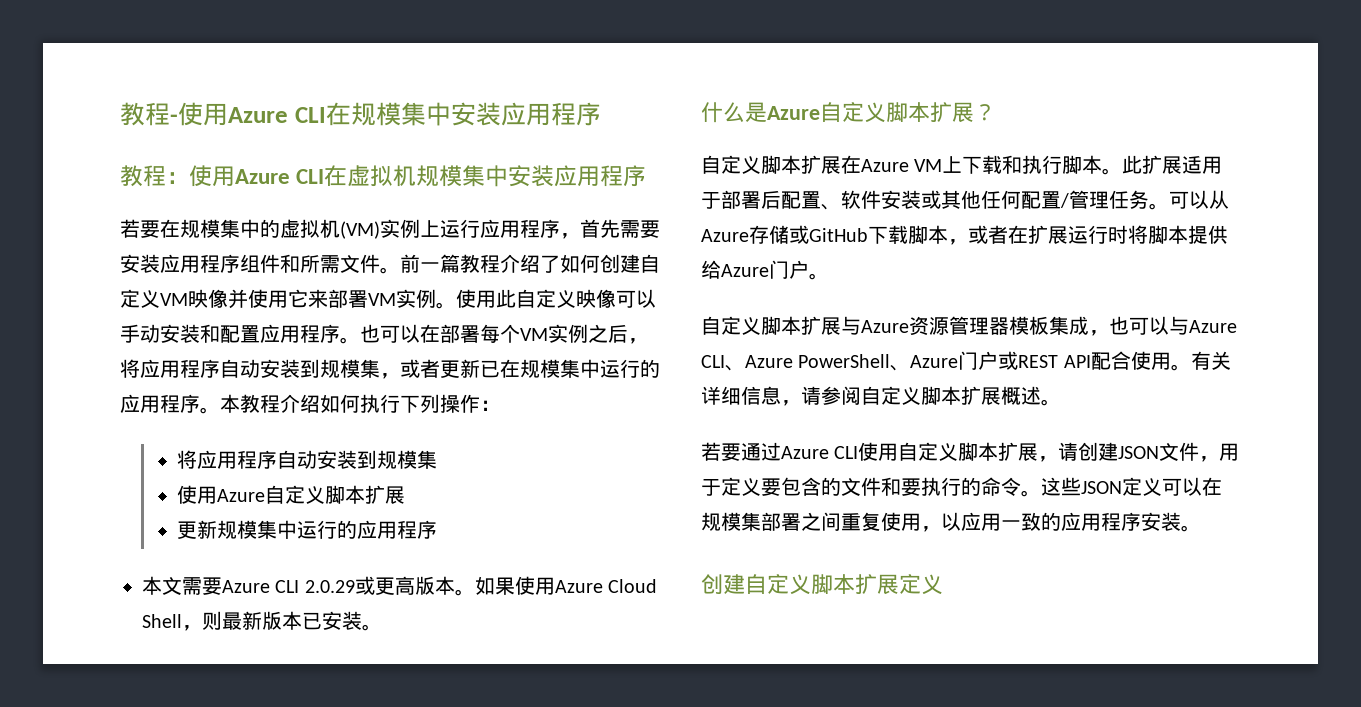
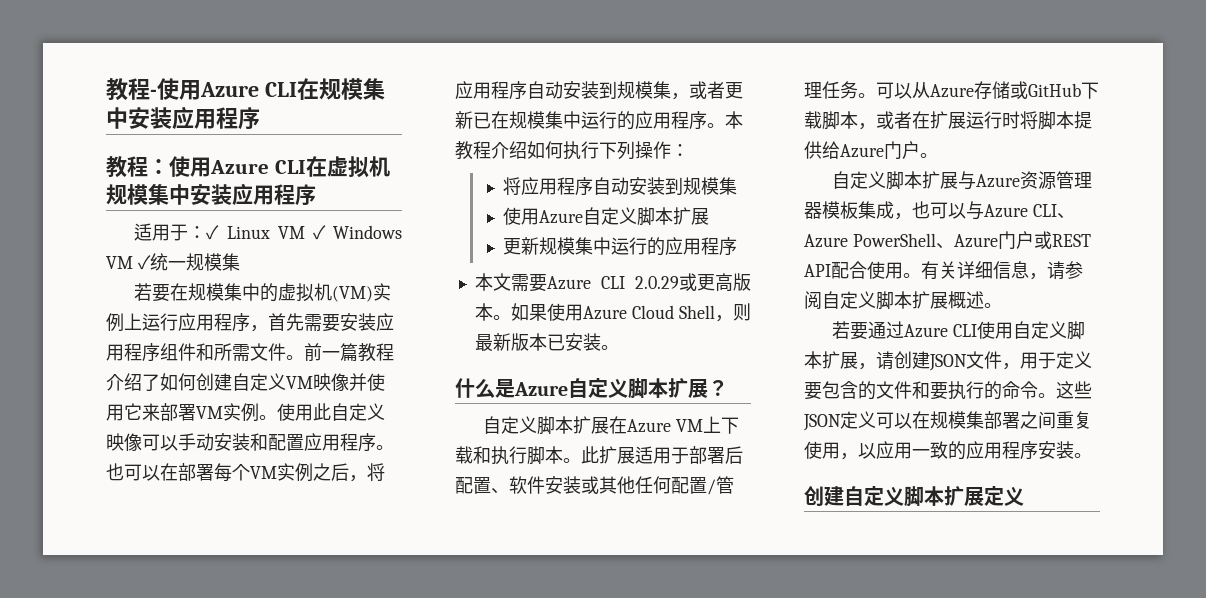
(647, 176) none -> [134,223,402,241] [106,253,240,271] // 适用于：✓ Linux VM ✓ Windows VM ✓统一规模集

